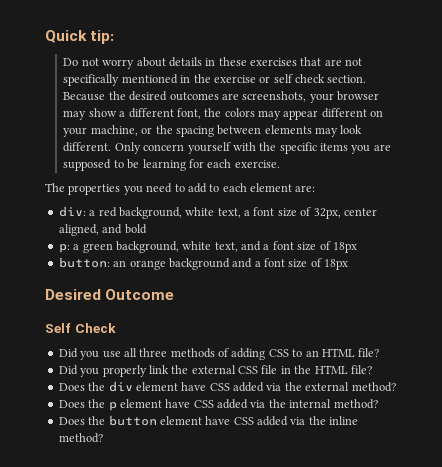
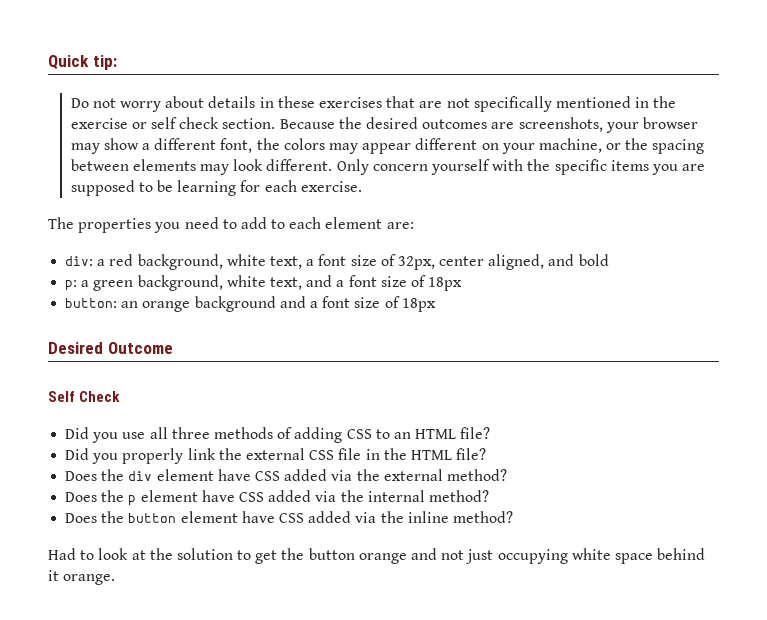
(103, 438) none -> [48,548,706,564] [48,570,116,585] // Had to look at the solution to get the button orange and not just occupying white space behind it orange.

